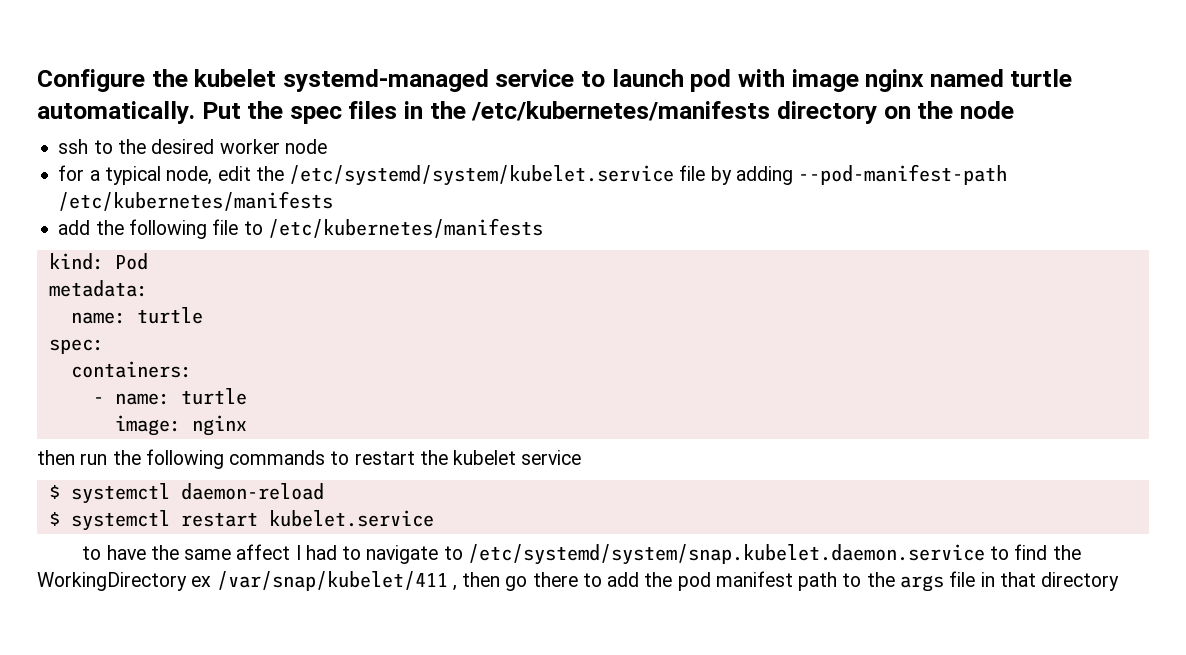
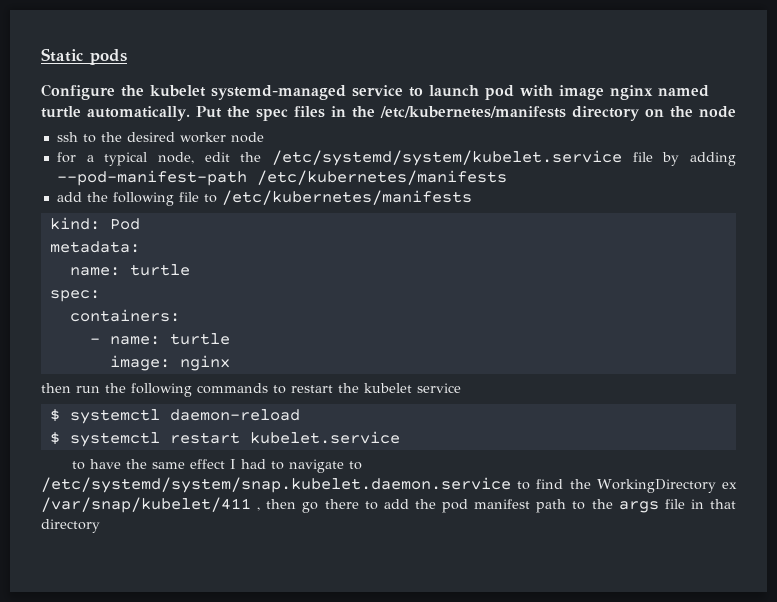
(37, 80) none -> [41,48,127,65] Static pods //
[236,544,291,560] affect -> [190,459,226,469] effect

